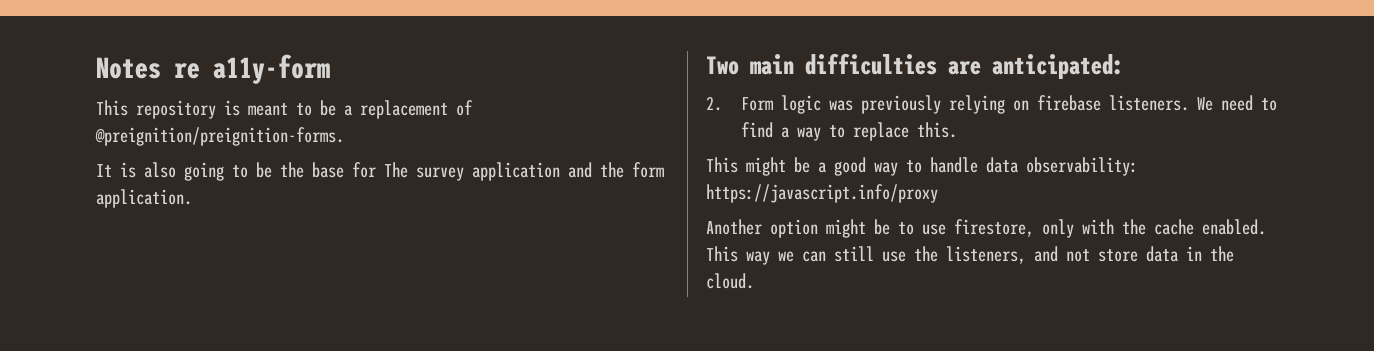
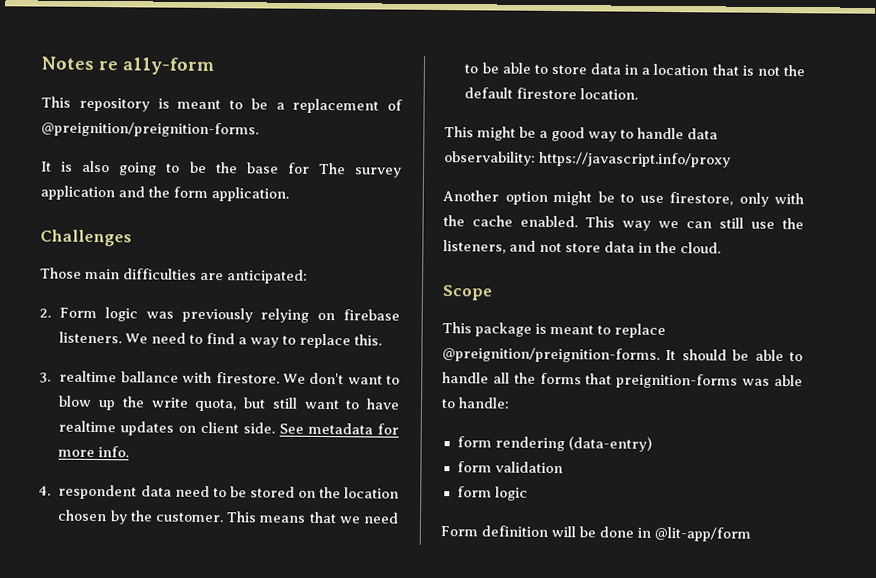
[706,56,739,75] Two -> [40,229,132,247] [40,267,82,279] Challenges // Those
(958, 130) none -> [39,370,401,385] [58,395,400,412] [58,420,400,436] [58,446,130,458] [38,484,399,500] [57,509,399,525] [464,62,805,77] [464,87,639,100] // 3. realtime ballance with firestore. We don't want to blow up the write quota, but still want to have realtime updates on client side. See metadata for more info. // 4. respondent data need to be stored on the location chosen by the customer. This means that we need to be able to store data in a location that is not the default firestore location.
(754, 281) none -> [442,285,493,301] [442,322,666,338] [442,347,803,363] [442,372,803,389] [441,397,510,409] [456,436,652,452] [456,461,563,474] [456,486,528,501] [440,525,751,542] // Scope // This package is meant to replace @preignition/preignition-forms. It should be able to handle all the forms that preignition-forms was able to handle: // form rendering (data-entry) // form validation // form logic // Form definition will be done in @lit-app/form

